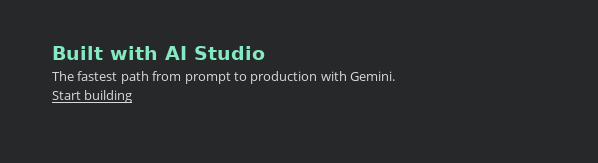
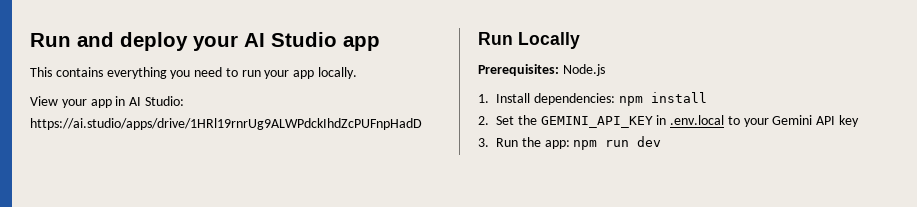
[52,46,265,60] [52,71,395,84] [52,90,133,103] Built with AI Studio // The fastest path from prompt to production with Gemini. // Start building -> [30,32,380,51] [30,67,358,79] [30,96,184,108] [30,118,422,130] [478,32,580,49] [478,64,605,76] [478,92,707,106] [478,115,860,128] [478,136,662,150] Run and deploy your AI Studio app // This contains everything you need to run your app locally. // View your app in AI Studio: https://ai.studio/apps/drive/1HRl19rnrUg9ALWPdckIhdZcPUFnpHadD // Run Locally // Prerequisites: Node.js // 1. Install dependencies: npm install // 2. Set the GEMINI_API_KEY in .env.local to your Gemini API key // 3. Run the app: npm run dev

